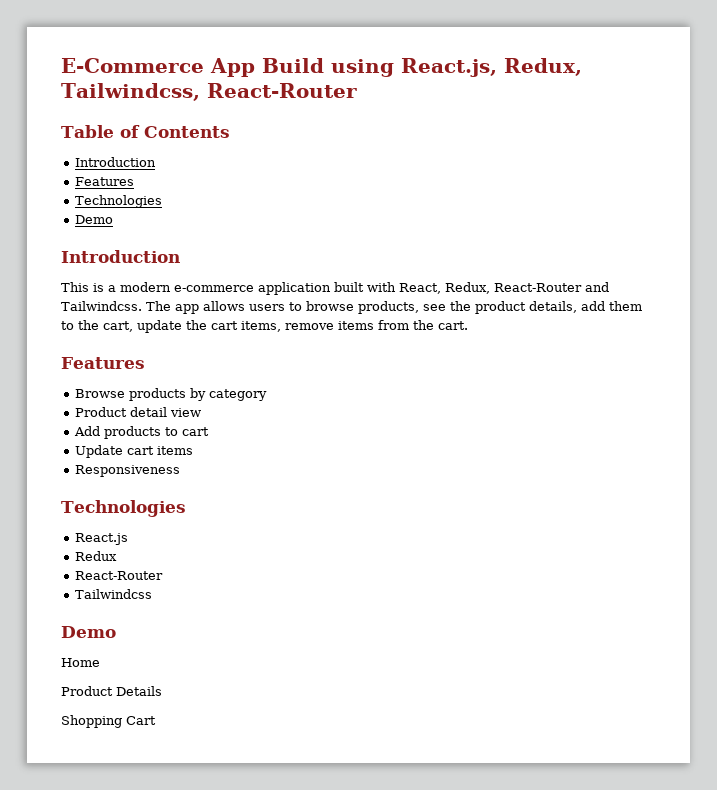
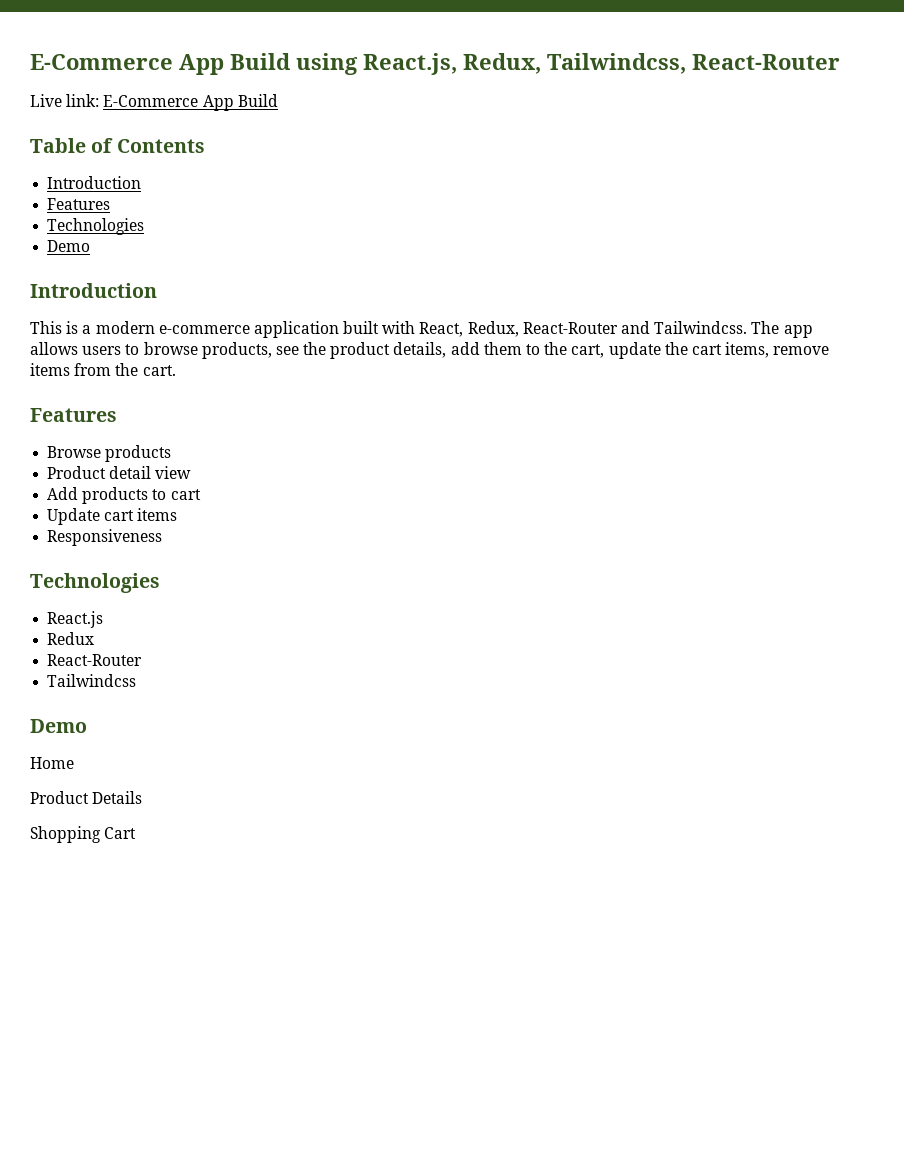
(357, 90) none -> [30,94,278,111] // Live link: E-Commerce App Build
[189,388,267,401] by category -> (172, 453) none

